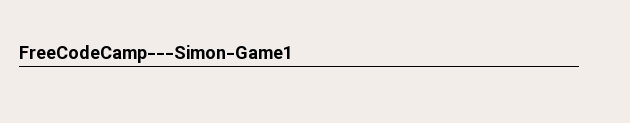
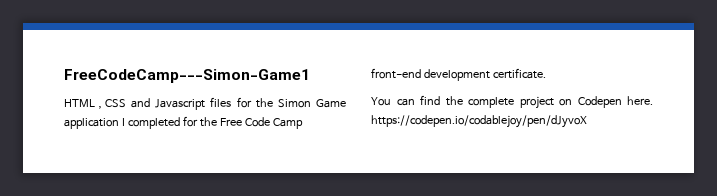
(293, 54) none -> [64,97,346,110] [64,116,303,129] [371,68,546,81] [371,95,653,109] [371,115,587,128] // HTML，CSS and Javascript files for the Simon Game application I completed for the Free Code Camp front-end development certificate. // You can find the complete project on Codepen here. https://codepen.io/codablejoy/pen/dJyvoX

